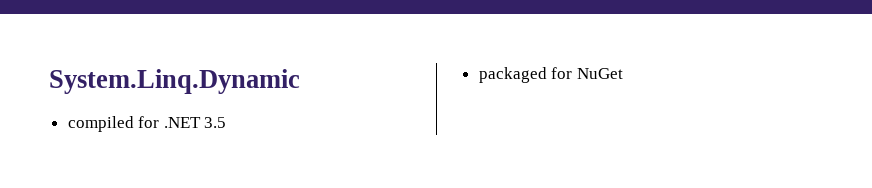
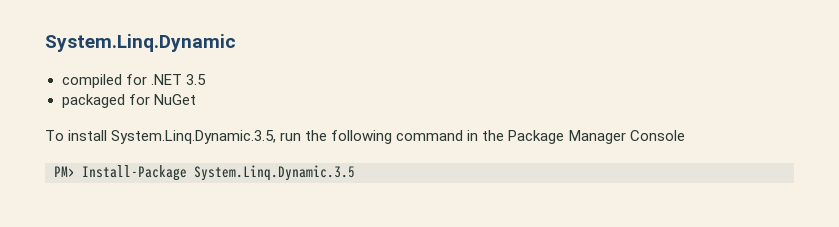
(623, 73) none -> [45,130,685,144] [54,165,355,181] // To install System.Linq.Dynamic.3.5, run the following command in the Package Manager Console // PM> Install-Package System.Linq.Dynamic.3.5

